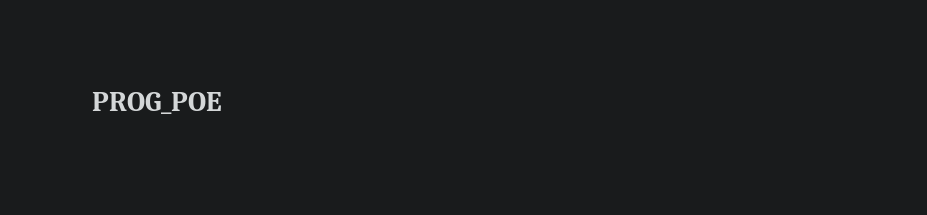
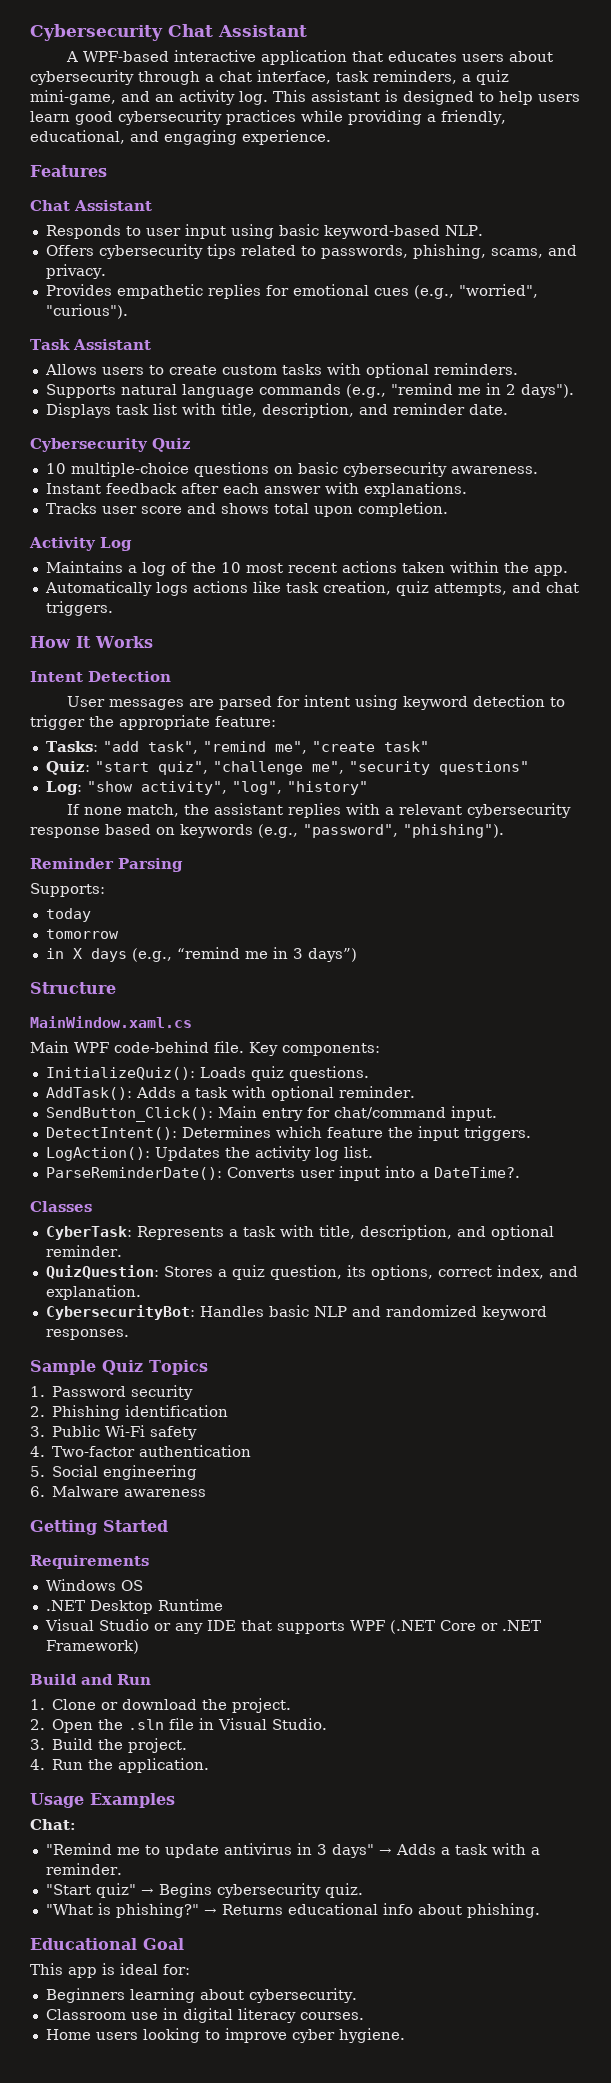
[92,92,222,114] PROG_POE -> [30,24,307,41] [65,50,553,65] [30,70,509,85] [30,90,580,105] [30,110,506,125] [30,130,331,145] [30,165,107,177] [30,200,152,211] [45,224,483,239] [45,244,577,259] [45,264,106,279] [45,284,538,299] [45,304,128,319] [30,339,151,350] [44,363,518,378] [45,383,574,398] [45,403,508,418] [30,438,191,452] [45,462,538,477] [45,482,467,497] [45,502,448,517] [29,537,132,551] [45,561,568,576] [44,581,579,596] [45,601,113,616] [30,636,153,648] [30,671,171,682] [66,695,565,710] [30,715,276,730] [45,741,429,754] [45,761,529,775] [45,781,368,795] [66,803,571,818] [30,824,504,838] [30,858,183,872] [30,883,105,897] [45,908,91,922] [45,929,119,939] [45,947,357,962] [30,982,116,994] [30,1016,192,1028] [30,1041,380,1056] [45,1066,369,1081] [45,1086,415,1101] [45,1106,497,1122] [45,1126,531,1141] [45,1146,373,1161] [45,1166,520,1181] [30,1201,92,1212] [45,1225,554,1240] [45,1245,122,1257] [45,1265,578,1280] [45,1285,141,1300] [45,1305,547,1320] [45,1329,129,1340] [30,1360,208,1375] [30,1385,194,1400] [30,1405,229,1420] [30,1425,198,1440] [30,1445,252,1457] [30,1465,198,1480] [30,1486,207,1497] [30,1520,168,1535] [30,1555,149,1569] [45,1579,143,1591] [45,1599,223,1614] [44,1619,541,1634] [45,1640,139,1654] [30,1674,151,1685] [30,1698,292,1713] [30,1718,328,1733] [30,1738,188,1753] [30,1758,210,1773] [30,1793,175,1808] [30,1819,76,1830] [45,1843,540,1858] [45,1863,122,1875] [45,1883,363,1898] [45,1903,540,1918] [30,1938,184,1950] [30,1963,190,1978] [45,1988,357,2003] [45,2008,364,2023] [45,2028,405,2043] Cybersecurity Chat Assistant // A WPF-based interactive application that educates users about cybersecurity through a chat interface, task reminders, a quiz mini-game, and an activity log. This assistant is designed to help users learn good cybersecurity practices while providing a friendly, educational, and engaging experience. // Features // Chat Assistant // Responds to user input using basic keyword-based NLP. // Offers cybersecurity tips related to passwords, phishing, scams, and privacy. // Provides empathetic replies for emotional cues (e.g., "worried", "curious"). // Task Assistant // Allows users to create custom tasks with optional reminders. // Supports natural language commands (e.g., "remind me in 2 days"). // Displays task list with title, description, and reminder date. // Cybersecurity Quiz // 10 multiple-choice questions on basic cybersecurity awareness. // Instant feedback after each answer with explanations. // Tracks user score and shows total upon completion. // Activity Log // Maintains a log of the 10 most recent actions taken within the app. // Automatically logs actions like task creation, quiz attempts, and chat triggers. // How It Works // Intent Detection // User messages are parsed for intent using keyword detection to trigger the appropriate feature: // Tasks: "add task", "remind me", "create task" // Quiz: "start quiz", "challenge me", "security questions" // Log: "show activity", "log", "history" // If none match, the assistant replies with a relevant cybersecurity response based on keywords (e.g., "password", "phishing"). // Reminder Parsing // Supports: // today // tomorrow // in X days (e.g., “remind me in 3 days”) // Structure // MainWindow.xaml.cs // Main WPF code-behind file. Key components: // InitializeQuiz(): Loads quiz questions. // AddTask(): Adds a task with optional reminder. // SendButton_Click(): Main entry for chat/command input. // DetectIntent(): Determines which feature the input triggers. // LogAction(): Updates the activity log list. // ParseReminderDate(): Converts user input into a DateTime?. // Classes // CyberTask: Represents a task with title, description, and optional reminder. // QuizQuestion: Stores a quiz question, its options, correct index, and explanation. // CybersecurityBot: Handles basic NLP and randomized keyword responses. // Sample Quiz Topics // 1. Password security // 2. Phishing identification // 3. Public Wi-Fi safety // 4. Two-factor authentication // 5. Social engineering // 6. Malware awareness // Getting Started // Requirements // Windows OS // .NET Desktop Runtime // Visual Studio or any IDE that supports WPF (.NET Core or .NET Framework) // Build and Run // 1. Clone or download the project. // 2. Open the .sln file in Visual Studio. // 3. Build the project. // 4. Run the application. // Usage Examples // Chat: // "Remind me to update antivirus in 3 days" → Adds a task with a reminder. // "Start quiz" → Begins cybersecurity quiz. // "What is phishing?" → Returns educational info about phishing. // Educational Goal // This app is ideal for: // Beginners learning about cybersecurity. // Classroom use in digital literacy courses. // Home users looking to improve cyber hygiene.

